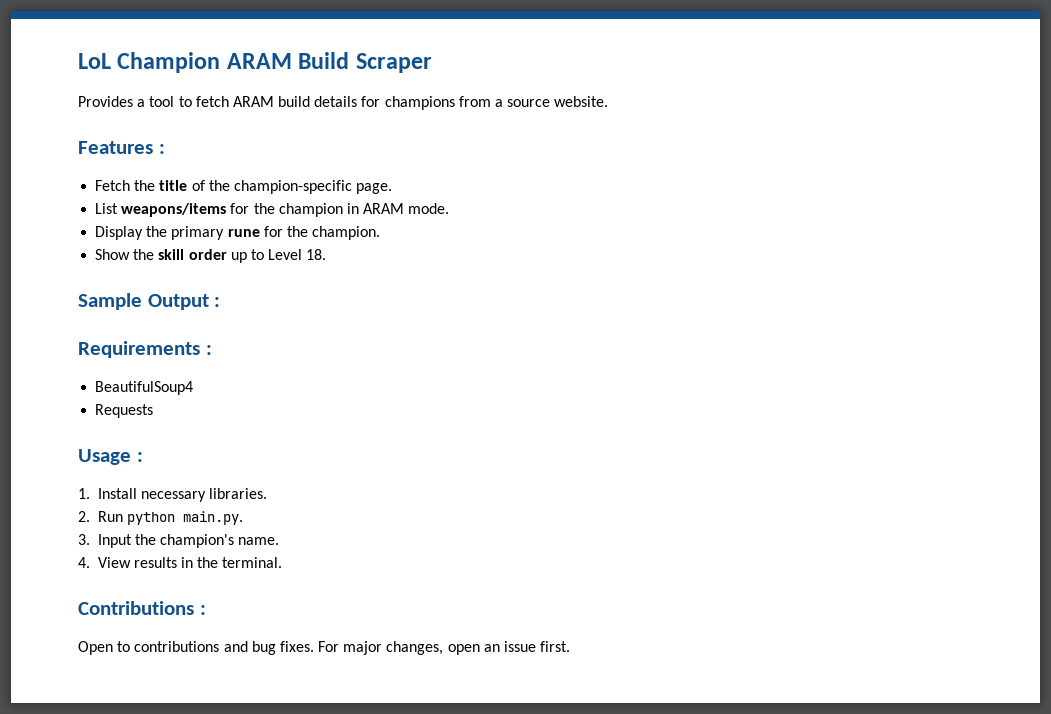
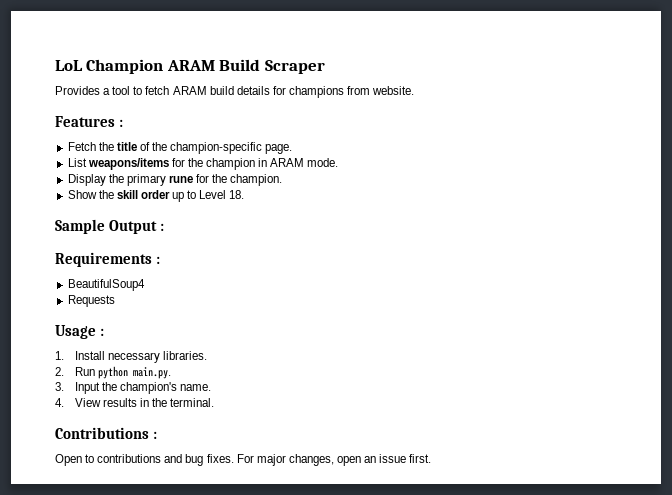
[495,99,551,107] a source -> (371, 90) none

